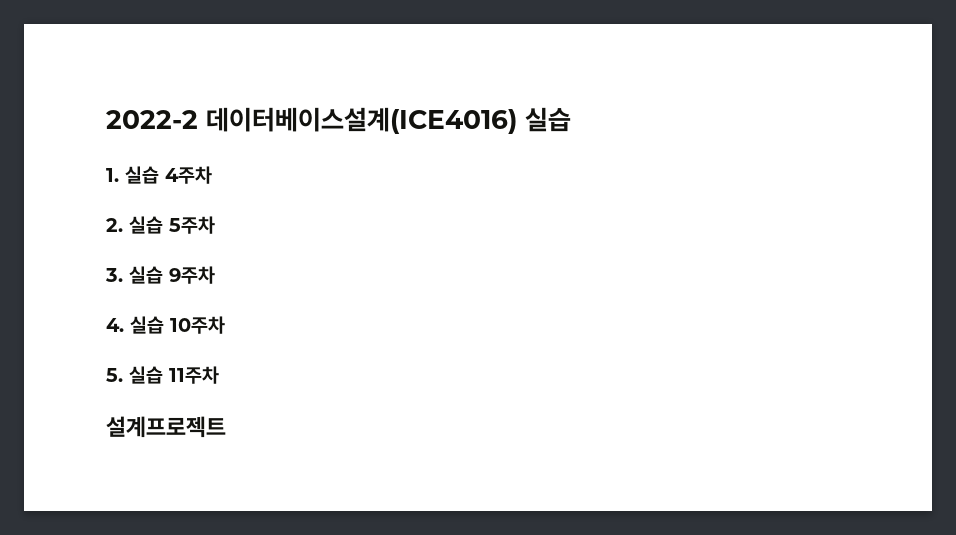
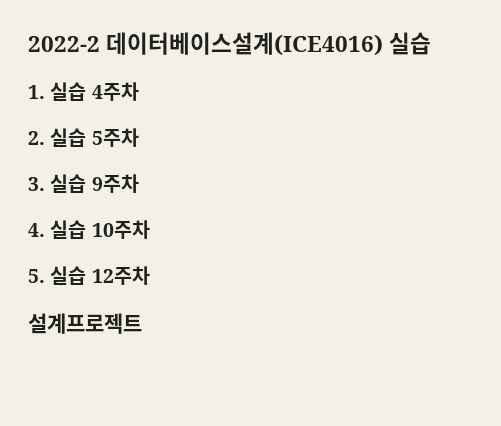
[169,366,219,384] 11주차 -> [91,266,150,285] 12주차

